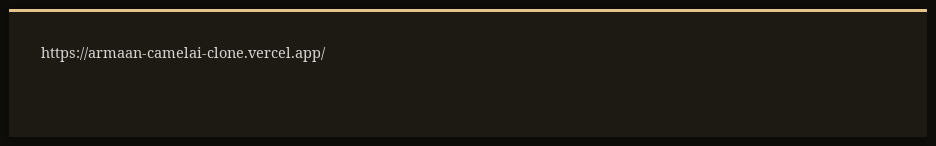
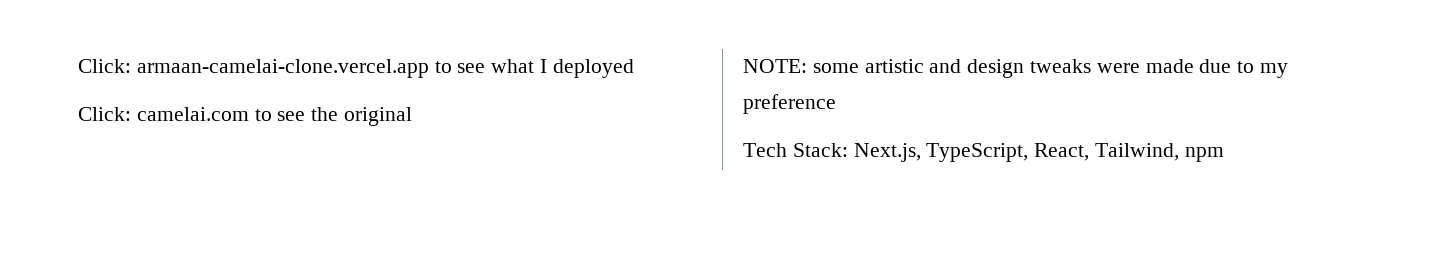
[41,47,326,62] https://armaan-camelai-clone.vercel.app/ -> [78,59,634,78] [78,107,413,126] [743,59,1289,78] [743,94,836,114] [743,143,1224,162] Click: armaan-camelai-clone.vercel.app to see what I deployed // Click: camelai.com to see the original // NOTE: some artistic and design tweaks were made due to my preference // Tech Stack: Next.js, TypeScript, React, Tailwind, npm

